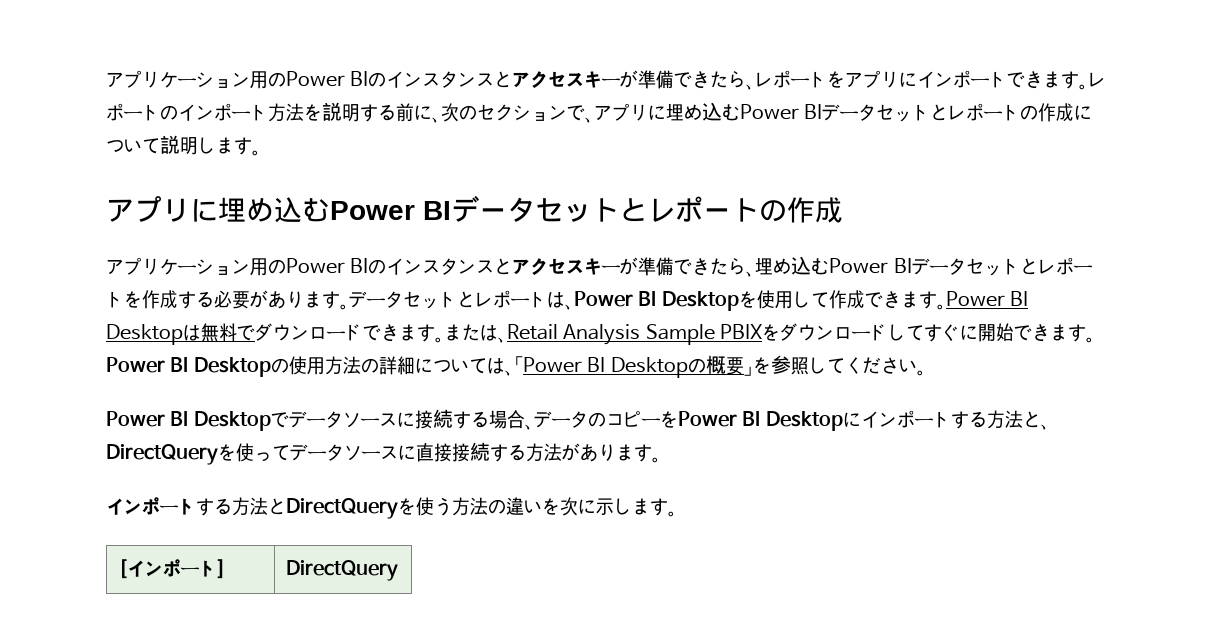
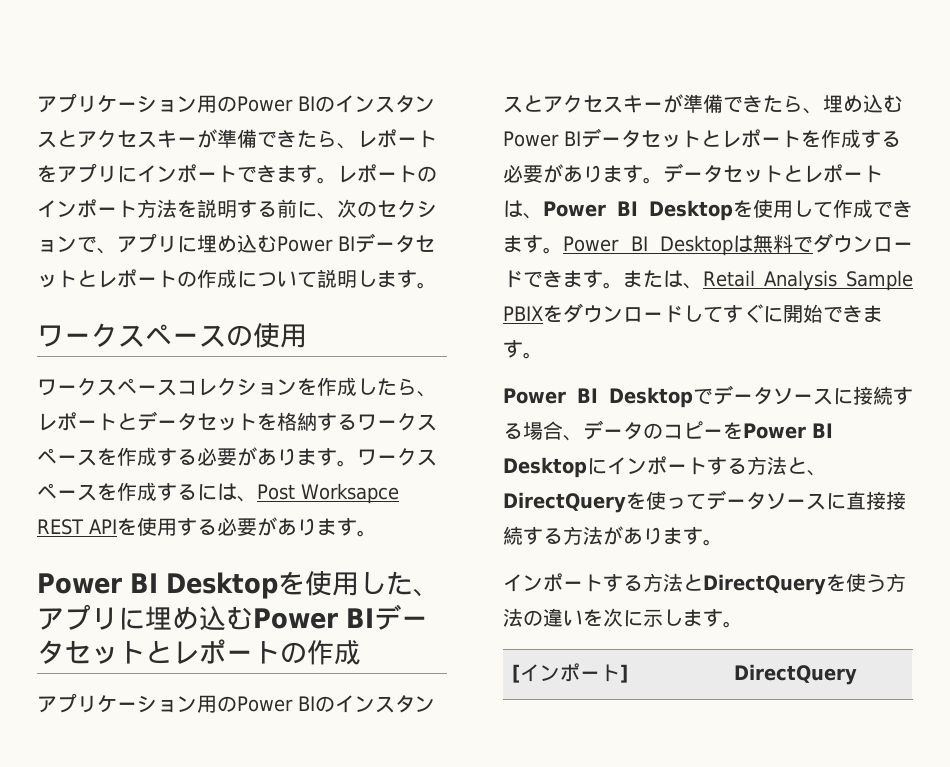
(261, 153) none -> [37,323,307,348] [37,377,437,397] [37,411,437,431] [37,447,437,467] [37,482,399,504] [37,517,377,537] [37,571,440,599] ワークスペースの使用 // ワークスペースコレクションを作成したら、レポートとデータセットを格納するワークスペースを作成する必要があります。ワークスペースを作成するには、Post Worksapce REST APIを使用する必要があります。 // Power BI Desktopを使用した、
[106,355,926,378] Power BI Desktopの使用方法の詳細については、「Power BI Desktopの概要」を参照してください。 -> (543, 355) none

